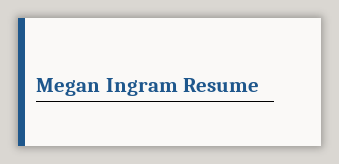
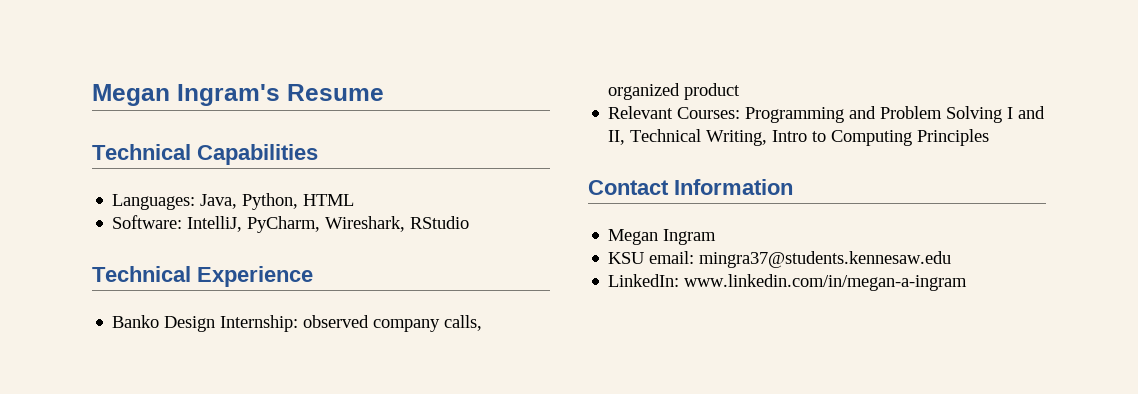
[36,78,260,96] Megan Ingram Resume -> [92,84,384,106] [92,144,318,165] [112,193,355,210] [112,215,470,233] [92,266,313,287] [112,315,483,332] [608,83,741,100] [608,106,1046,123] [608,129,990,146] [588,179,793,195] [608,229,717,245] [608,251,952,268] [608,274,968,291] Megan Ingram's Resume // Technical Capabilities // Languages: Java, Python, HTML // Software: IntelliJ, PyCharm, Wireshark, RStudio // Technical Experience // Banko Design Internship: observed company calls, organized product // Relevant Courses: Programming and Problem Solving I and II, Technical Writing, Intro to Computing Principles // Contact Information // Megan Ingram // KSU email: mingra37@students.kennesaw.edu // LinkedIn: www.linkedin.com/in/megan-a-ingram

